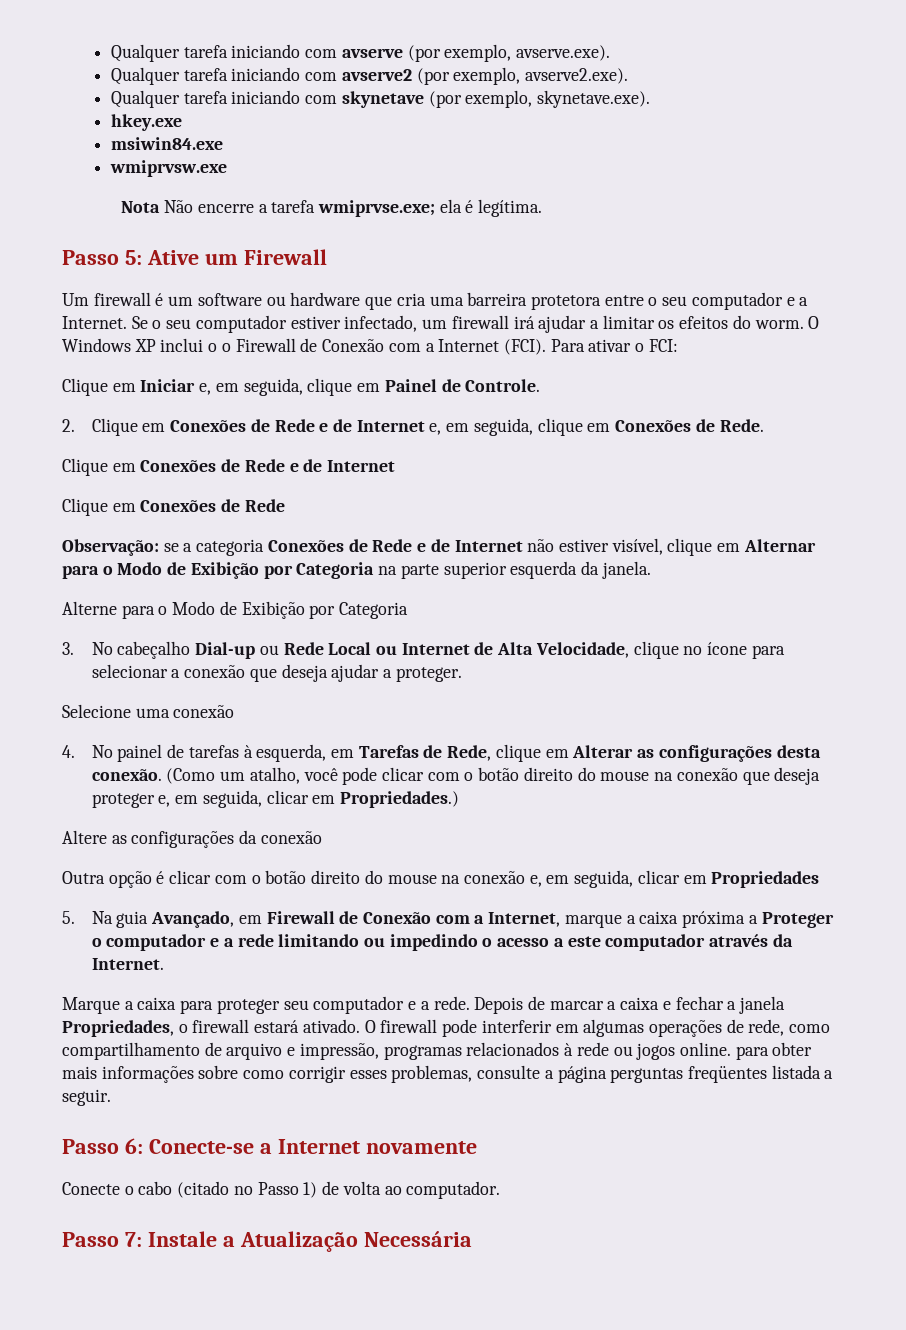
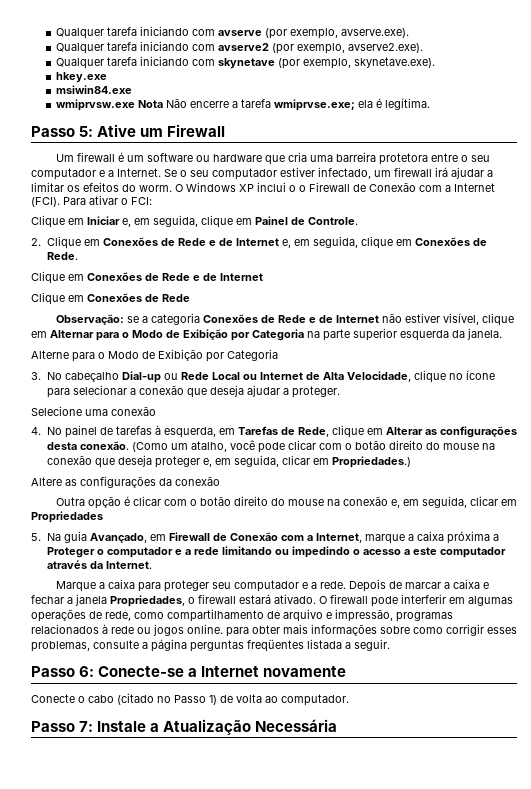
(227, 168) // -> (136, 105) none

